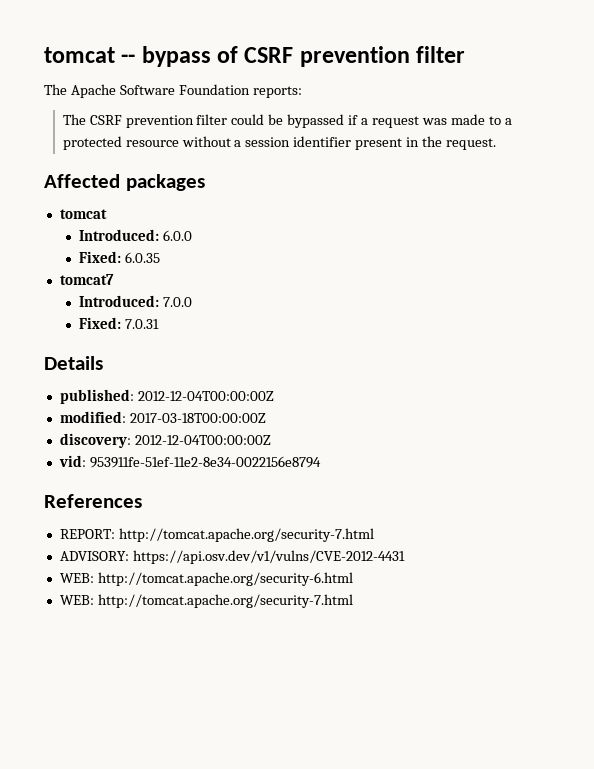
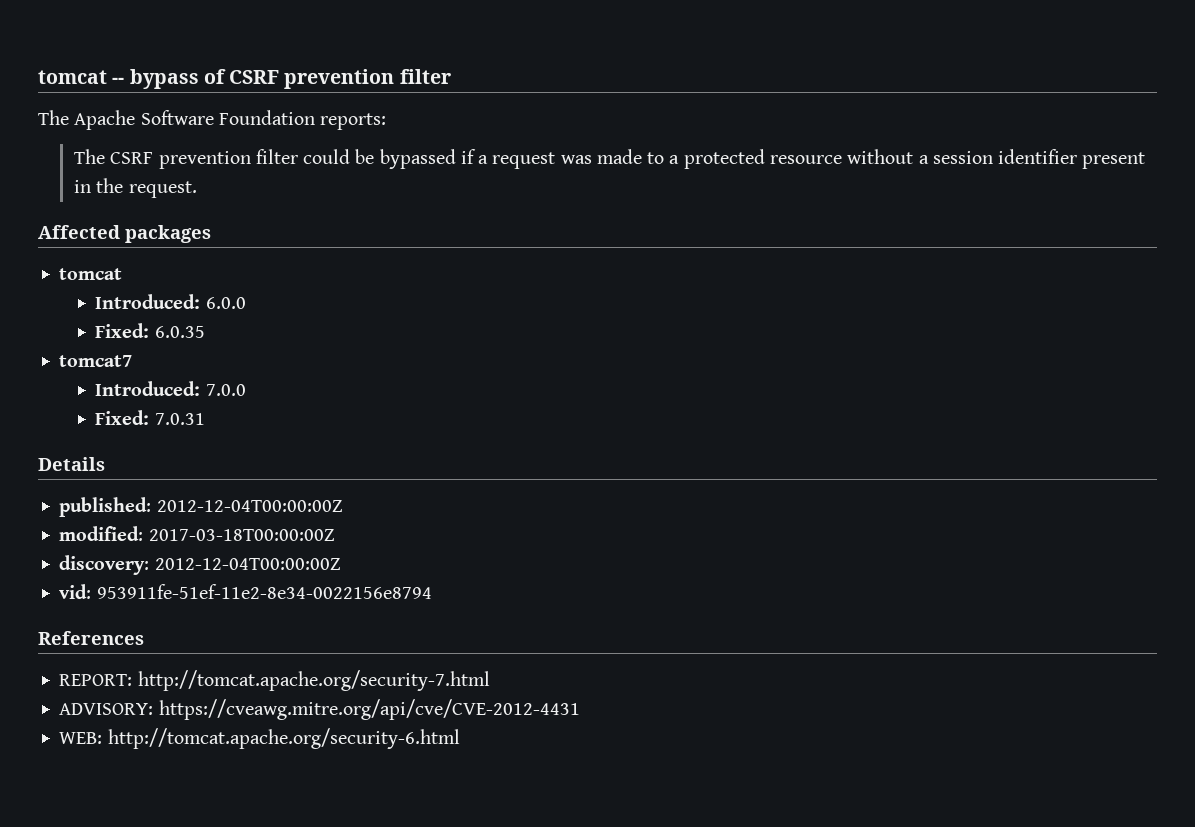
[132,550,405,564] https://api.osv.dev/v1/vulns/CVE-2012-4431 -> [158,699,580,720] https://cveawg.mitre.org/api/cve/CVE-2012-4431
[59,594,353,608] // WEB: http://tomcat.apache.org/security-7.html -> (460, 738) none

